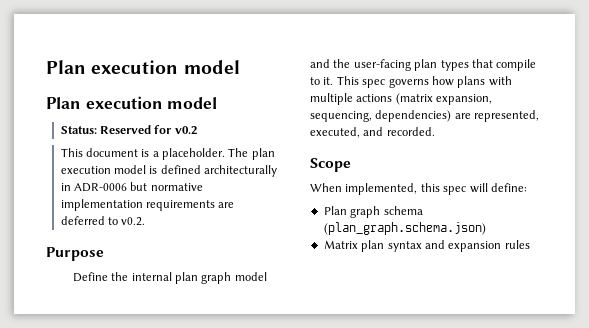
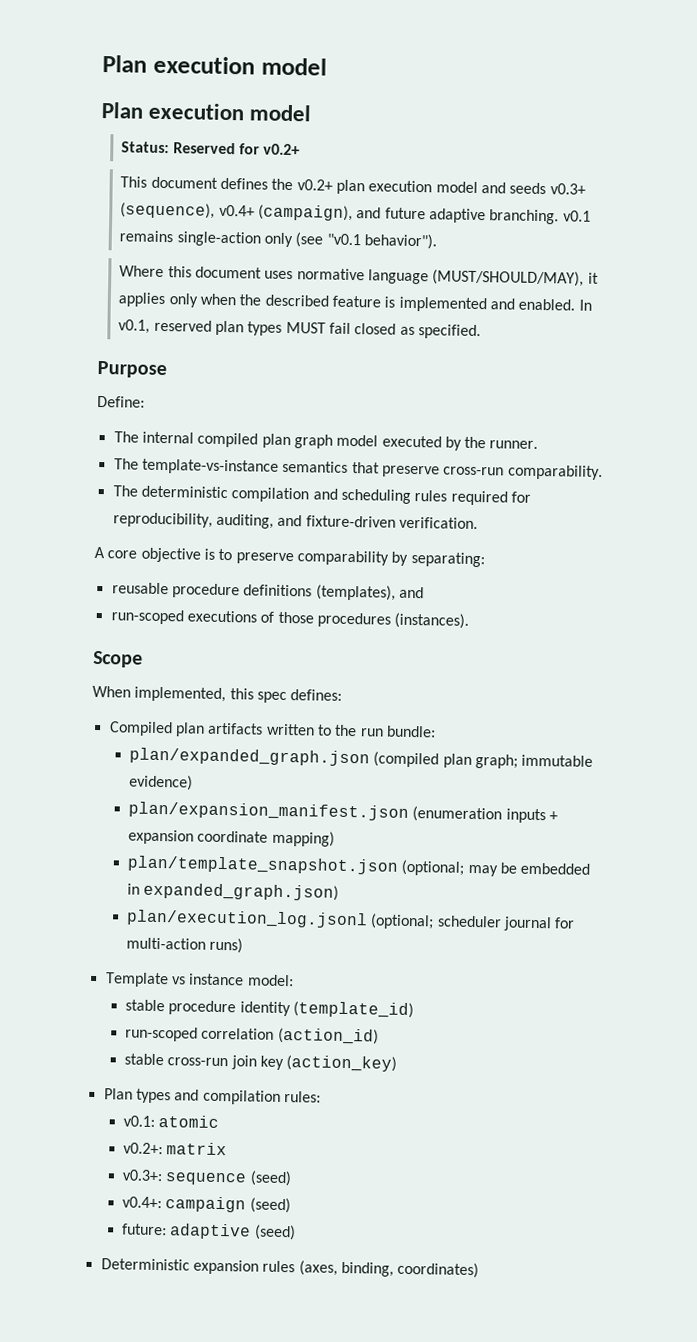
[174,126,197,135] v0.2 -> [263,143,301,156] v0.2+
[141,148,275,160] [60,165,278,177] [60,182,203,192] [60,199,235,211] [60,216,146,226] [46,247,104,261] [72,272,267,284] [310,59,537,71] [310,76,512,88] [310,93,493,105] [310,110,540,122] [310,127,435,138] is a placeholder. The plan execution model is defined architecturally in ADR-0006 but normative implementation requirements are deferred to v0.2. // Purpose // Define the internal plan graph model and the user-facing plan types that compile to it. This spec governs how plans with multiple actions (matrix expansion, sequencing, dependencies) are represented, executed, and recorded. -> [220,177,586,195] [120,202,591,225] [119,230,438,250] [119,265,599,287] [118,292,592,313] [118,319,481,340] [97,360,167,379] [97,395,145,408] [113,431,539,451] [113,458,603,481] [112,485,531,506] [112,512,478,530] [94,546,485,568] [111,582,424,601] [110,609,470,629] defines the v0.2+ plan execution model and seeds v0.3+ (sequence), v0.4+ (campaign), and future adaptive branching. v0.1 remains single-action only (see "v0.1 behavior"). // Where this document uses normative language (MUST/SHOULD/MAY), it applies only when the described feature is implemented and enabled. In v0.1, reserved plan types MUST fail closed as specified. // Purpose // Define: // The internal compiled plan graph model executed by the runner. // The template-vs-instance semantics that preserve cross-run comparability. // The deterministic compilation and scheduling rules required for reproducibility, auditing, and fixture-driven verification. // A core objective is to preserve comparability by separating: // reusable procedure definitions (templates), and // run-scoped executions of those procedures (instances).
[469,183,527,193] [323,206,423,218] [323,222,486,235] [323,240,530,252] will define: // Plan graph schema (plan_graph.schema.json) // Matrix plan syntax and expansion rules -> [290,689,343,701] [108,721,436,738] [129,747,594,769] [129,774,194,791] [128,801,558,824] [128,829,335,847] [127,855,591,877] [127,882,340,901] [126,909,576,932] [126,937,244,954] [104,972,294,988] [125,999,414,1019] [125,1026,379,1045] [124,1053,398,1072] [103,1088,321,1105] [123,1115,220,1129] [123,1142,228,1156] [122,1169,292,1187] [122,1196,291,1214] [122,1223,296,1241] [100,1258,480,1279] defines: // Compiled plan artifacts written to the run bundle: // plan/expanded_graph.json (compiled plan graph; immutable evidence) // plan/expansion_manifest.json (enumeration inputs + expansion coordinate mapping) // plan/template_snapshot.json (optional; may be embedded in expanded_graph.json) // plan/execution_log.jsonl (optional; scheduler journal for multi-action runs) // Template vs instance model: // stable procedure identity (template_id) // run-scoped correlation (action_id) // stable cross-run join key (action_key) // Plan types and compilation rules: // v0.1: atomic // v0.2+: matrix // v0.3+: sequence (seed) // v0.4+: campaign (seed) // future: adaptive (seed) // Deterministic expansion rules (axes, binding, coordinates)

